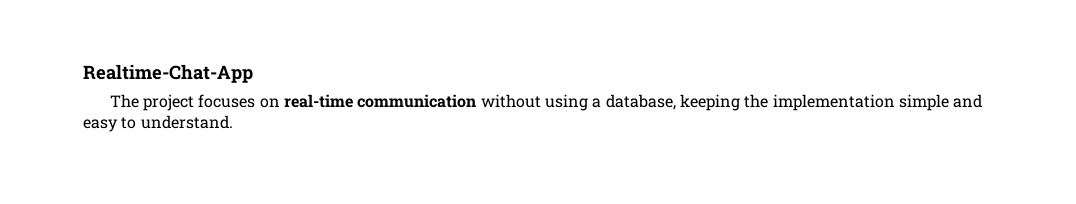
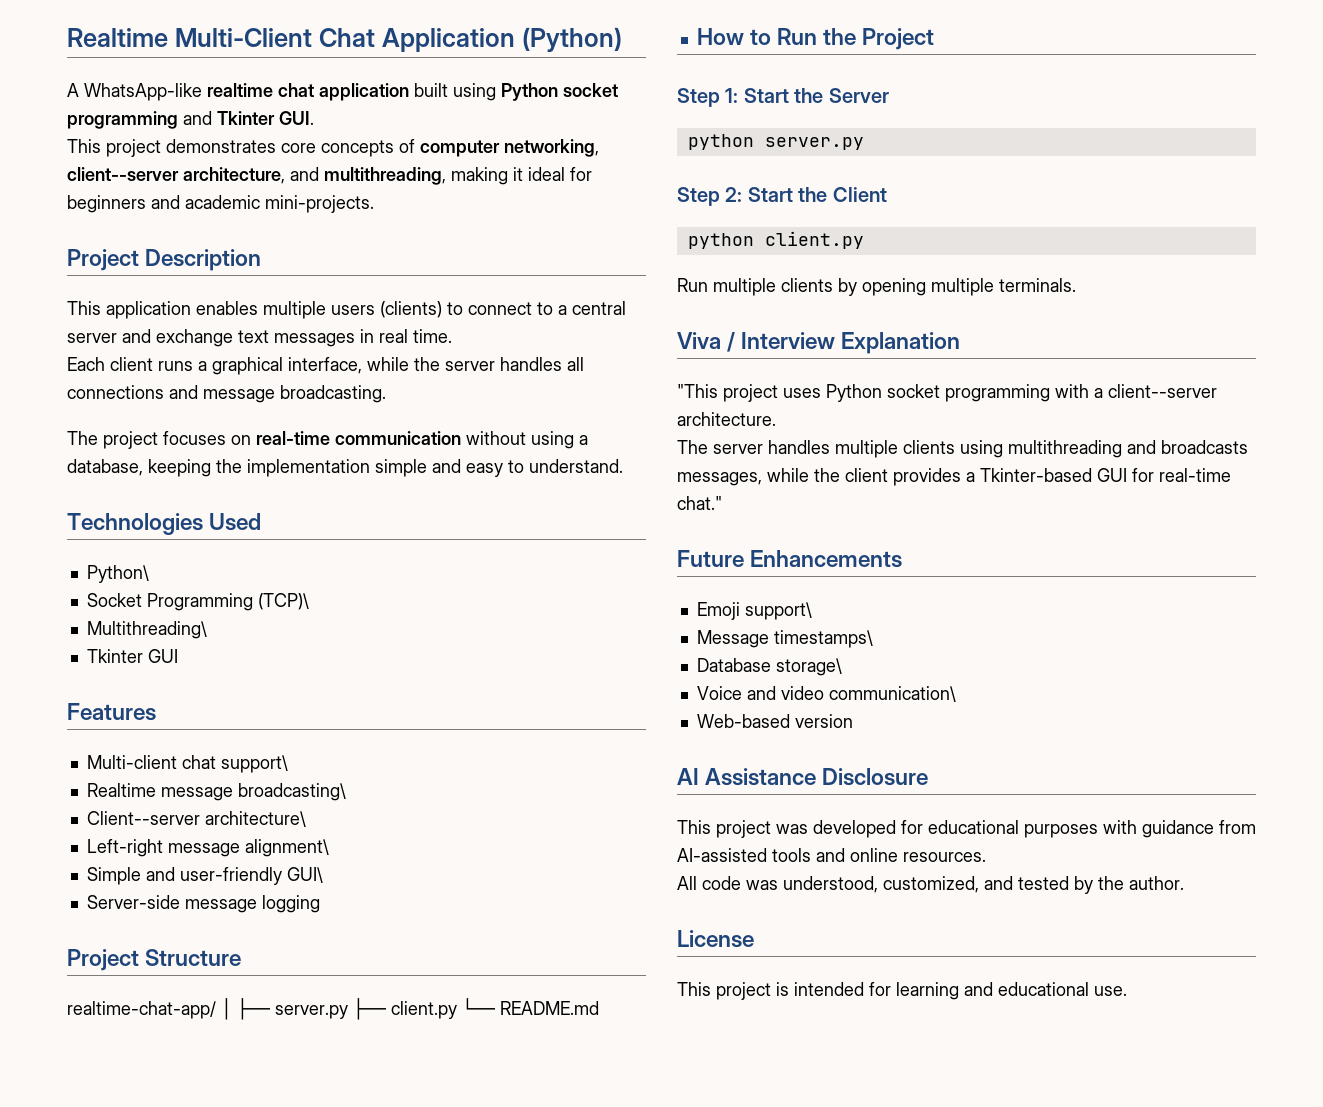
[83,64,253,83] Realtime-Chat-App -> [67,27,622,52] [67,83,618,101] [67,111,314,129] [67,139,599,157] [67,167,592,185] [67,195,374,213] [67,249,262,271] [67,301,626,319] [67,329,452,347] [67,357,584,375] [67,385,386,403] Realtime Multi-Client Chat Application (Python) // A WhatsApp-like realtime chat application built using Python socket programming and Tkinter GUI. // This project demonstrates core concepts of computer networking, client--server architecture, and multithreading, making it ideal for beginners and academic mini-projects. // Project Description // This application enables multiple users (clients) to connect to a central server and exchange text messages in real time. // Each client runs a graphical interface, while the server handles all connections and message broadcasting.
(233, 122) none -> [67,513,262,535] [86,565,149,583] [86,593,309,611] [86,621,207,639] [86,649,178,663] [67,703,156,721] [86,755,288,773] [86,783,346,801] [86,811,306,827] [86,839,329,857] [86,867,323,885] [86,895,320,913] [67,949,242,971] [67,998,599,1020] [696,28,935,50] [677,88,889,107] [687,134,864,150] [677,187,887,206] [687,231,864,249] [677,278,1076,296] [677,332,961,354] [677,384,1217,402] [677,412,776,426] [677,440,1248,458] [677,468,1231,486] [677,496,722,510] [677,550,903,568] [696,602,812,620] [696,630,873,648] [696,658,842,676] [696,686,956,702] [696,714,853,728] [677,768,929,786] [677,820,1256,838] [677,848,986,862] [677,876,1184,894] [677,930,754,948] [677,982,1127,1000] // Technologies Used // Python\ // Socket Programming (TCP)\ // Multithreading\ // Tkinter GUI // Features // Multi-client chat support\ // Realtime message broadcasting\ // Client--server architecture\ // Left-right message alignment\ // Simple and user-friendly GUI\ // Server-side message logging // Project Structure // realtime-chat-app/ │ ├── server.py ├── client.py └── README.md // How to Run the Project // Step 1: Start the Server // python server.py // Step 2: Start the Client // python client.py // Run multiple clients by opening multiple terminals. // Viva / Interview Explanation // "This project uses Python socket programming with a client--server architecture. // The server handles multiple clients using multithreading and broadcasts messages, while the client provides a Tkinter-based GUI for real-time chat." // Future Enhancements // Emoji support\ // Message timestamps\ // Database storage\ // Voice and video communication\ // Web-based version // AI Assistance Disclosure // This project was developed for educational purposes with guidance from AI-assisted tools and online resources. // All code was understood, customized, and tested by the author. // License // This project is intended for learning and educational use.

